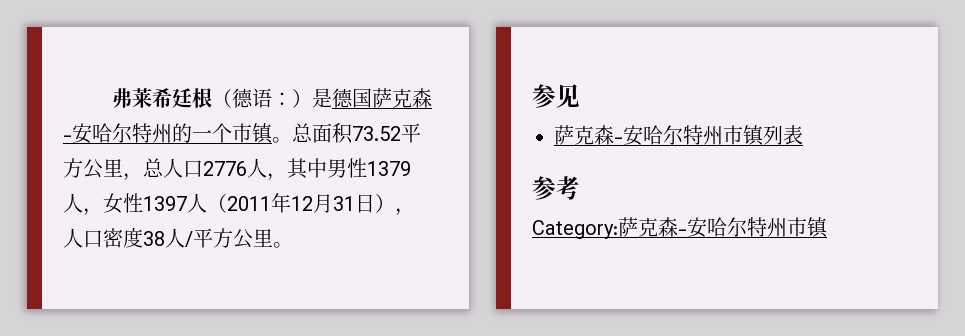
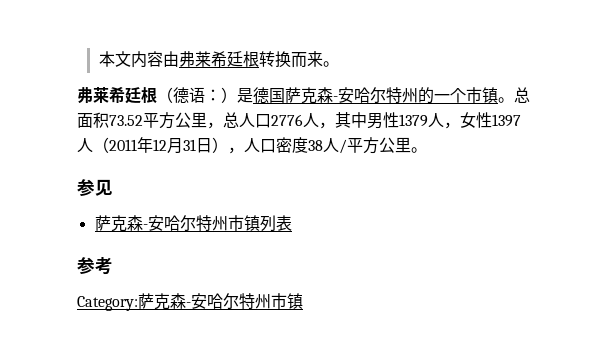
(111, 98) none -> [98,51,339,68] 本文内容由弗莱希廷根转换而来。 //

